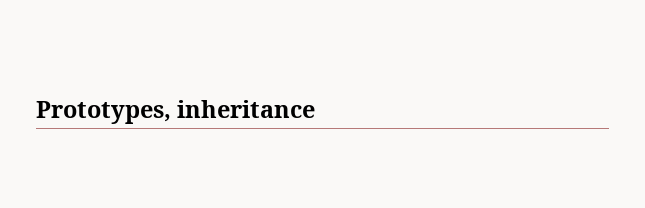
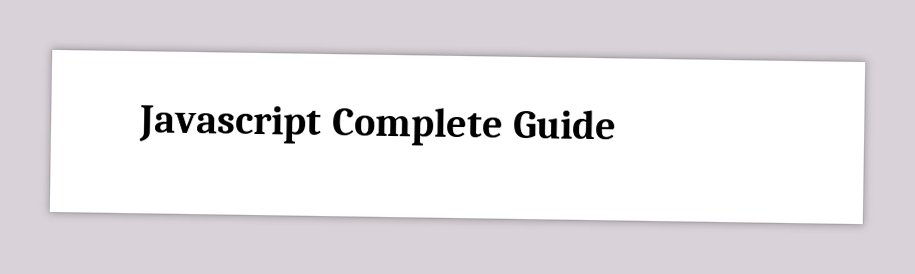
[36,100,316,124] Prototypes, inheritance -> [138,104,618,147] Javascript Complete Guide

